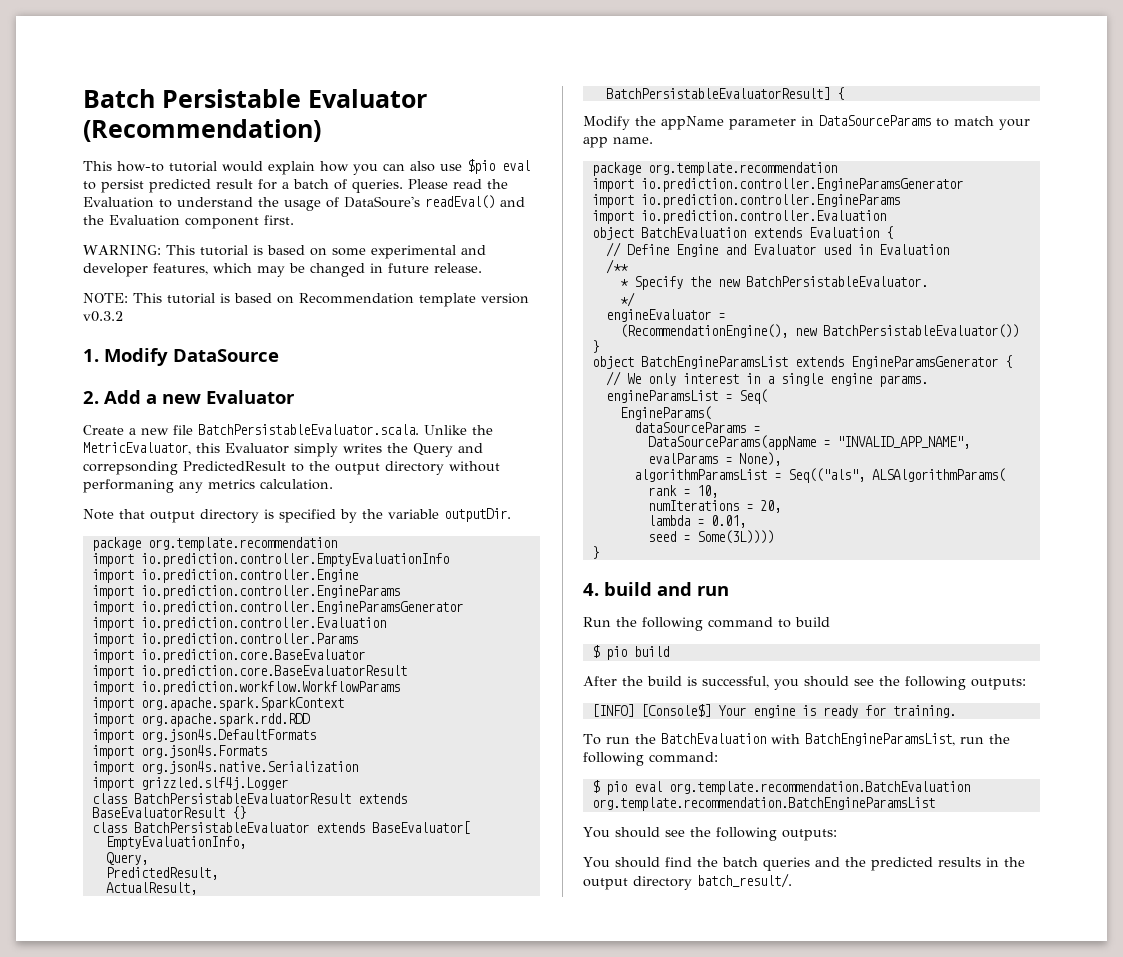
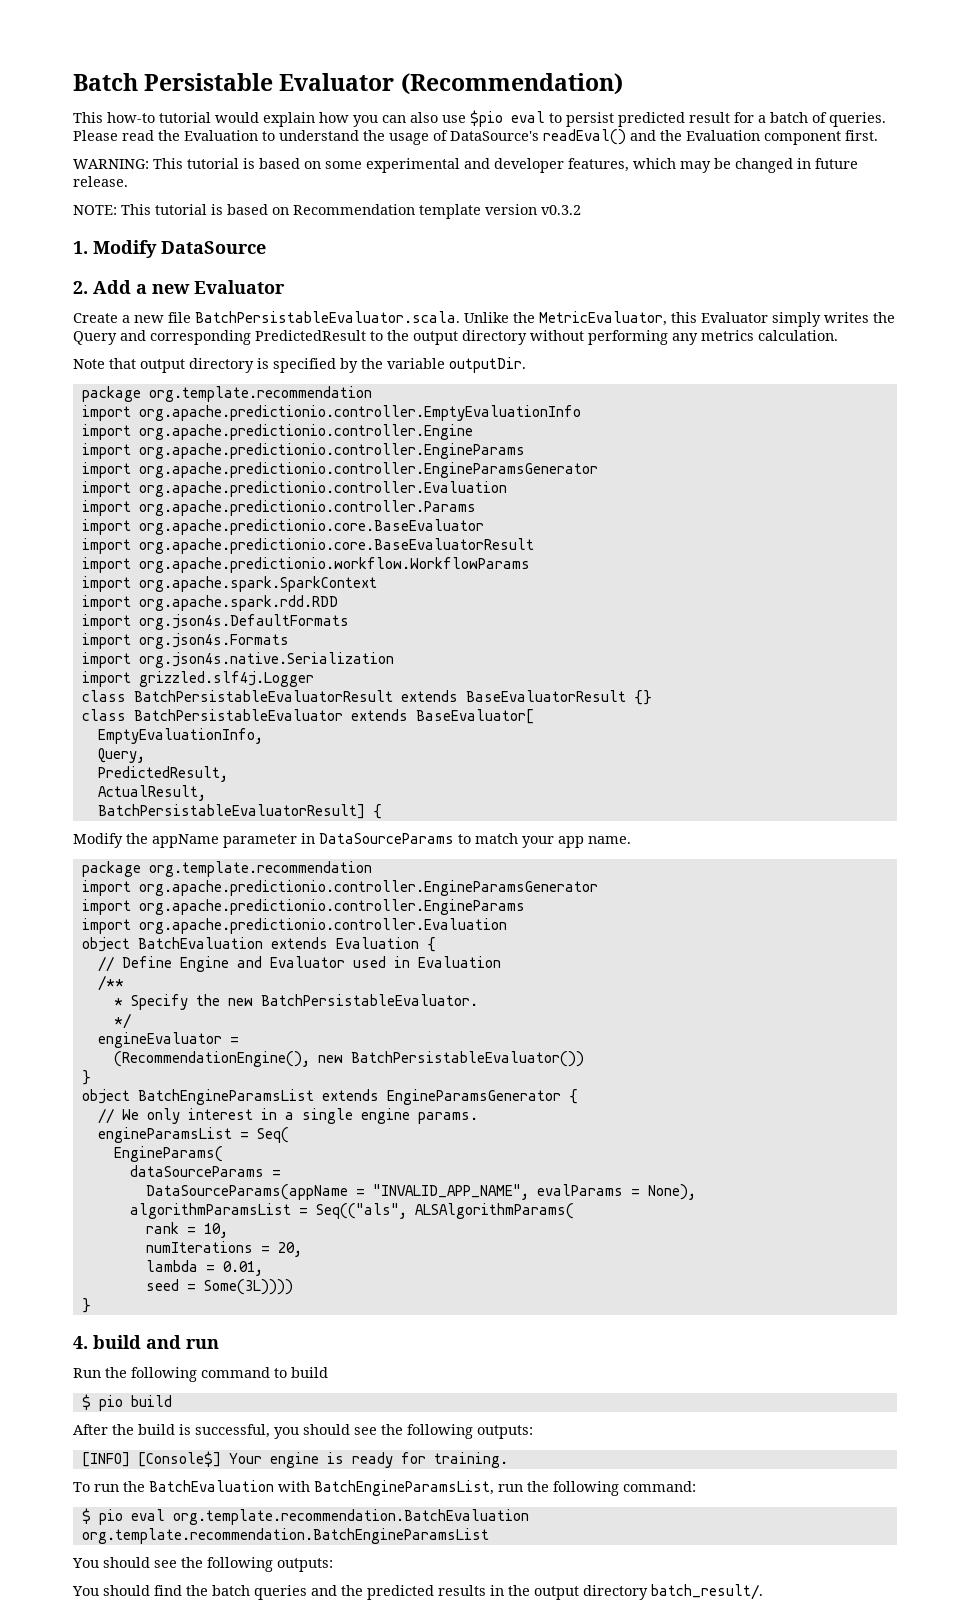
[344,196,420,208] DataSoure's -> [450,131,539,141] DataSource's
[83,461,178,475] correpsonding -> [150,330,251,345] corresponding
[83,479,174,493] performaning -> [588,330,668,345] performing
[140,553,449,567] [91,569,358,583] [91,585,400,599] [91,601,463,615] [91,617,386,631] [91,633,358,647] [91,649,365,663] [91,665,407,679] [91,681,400,695] io.prediction.controller.EmptyEvaluationInfo // import io.prediction.controller.Engine // import io.prediction.controller.EngineParams // import io.prediction.controller.EngineParamsGenerator // import io.prediction.controller.Evaluation // import io.prediction.controller.Params // import io.prediction.core.BaseEvaluator // import io.prediction.core.BaseEvaluatorResult // import io.prediction.workflow.WorkflowParams -> [138,405,581,421] [81,424,473,440] [81,443,525,459] [81,462,598,478] [81,481,507,497] [81,500,476,516] [81,519,484,535] [81,538,534,554] [81,557,530,573] org.apache.predictionio.controller.EmptyEvaluationInfo // import org.apache.predictionio.controller.Engine // import org.apache.predictionio.controller.EngineParams // import org.apache.predictionio.controller.EngineParamsGenerator // import org.apache.predictionio.controller.Evaluation // import org.apache.predictionio.controller.Params // import org.apache.predictionio.core.BaseEvaluator // import org.apache.predictionio.core.BaseEvaluatorResult // import org.apache.predictionio.workflow.WorkflowParams
[640,178,963,192] [591,194,900,208] [591,210,886,224] io.prediction.controller.EngineParamsGenerator // import io.prediction.controller.EngineParams // import io.prediction.controller.Evaluation -> [138,880,598,896] [81,899,525,915] [81,918,507,934] org.apache.predictionio.controller.EngineParamsGenerator // import org.apache.predictionio.controller.EngineParams // import org.apache.predictionio.controller.Evaluation

